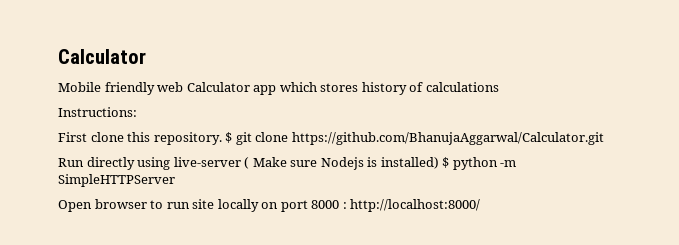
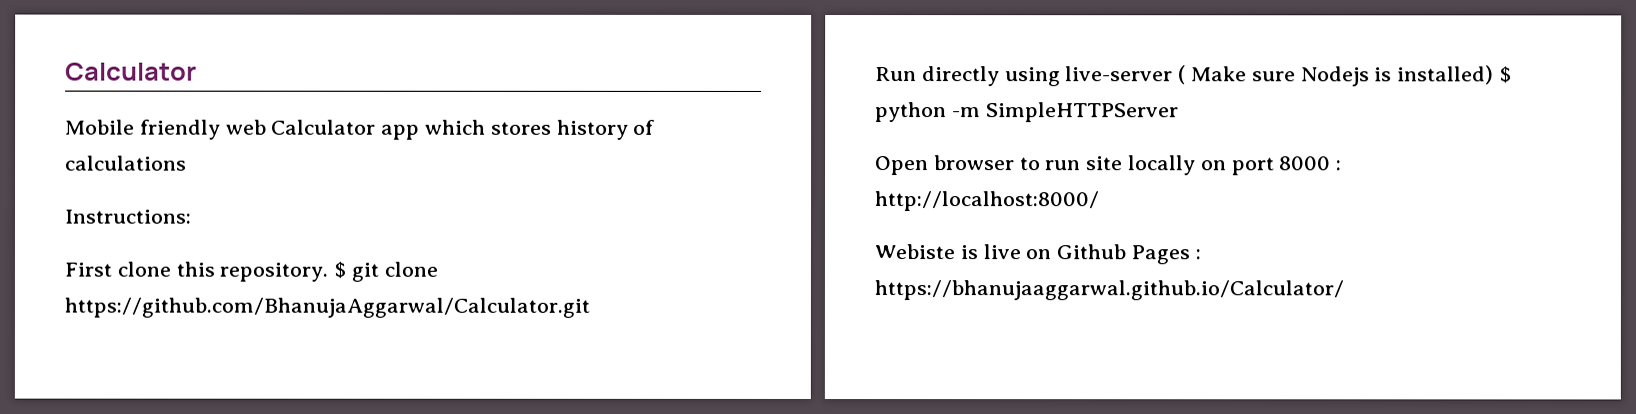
(481, 205) none -> [874,244,1201,265] [874,280,1344,301] // Webiste is live on Github Pages : https://bhanujaaggarwal.github.io/Calculator/

